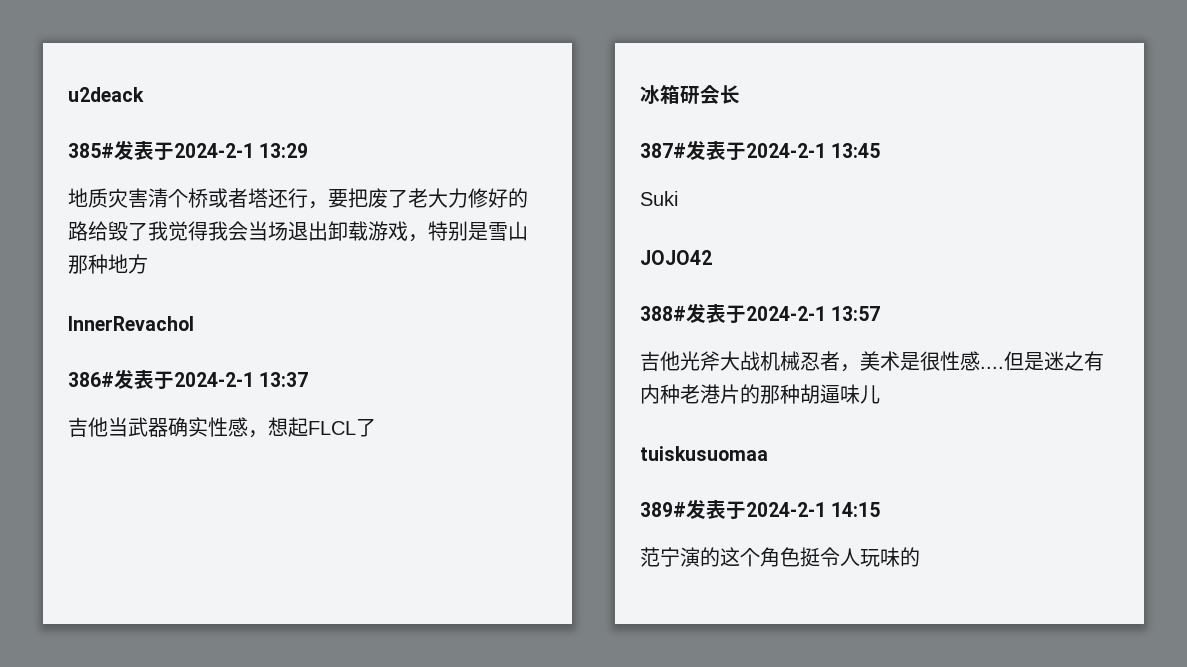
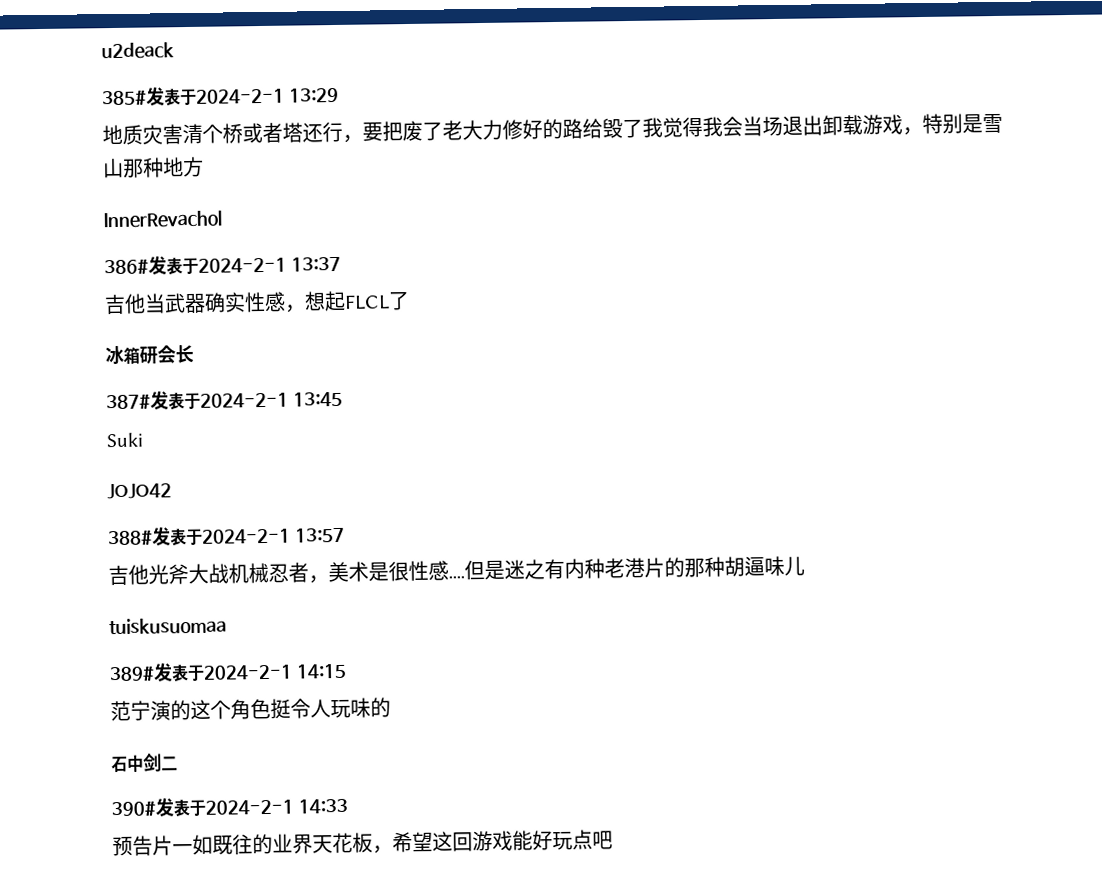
(920, 557) none -> [111,752,178,773] [111,797,348,818] [112,829,613,857] // 石中剑二 // 390#发表于2024-2-1 14:33 // 预告片一如既往的业界天花板，希望这回游戏能好玩点吧

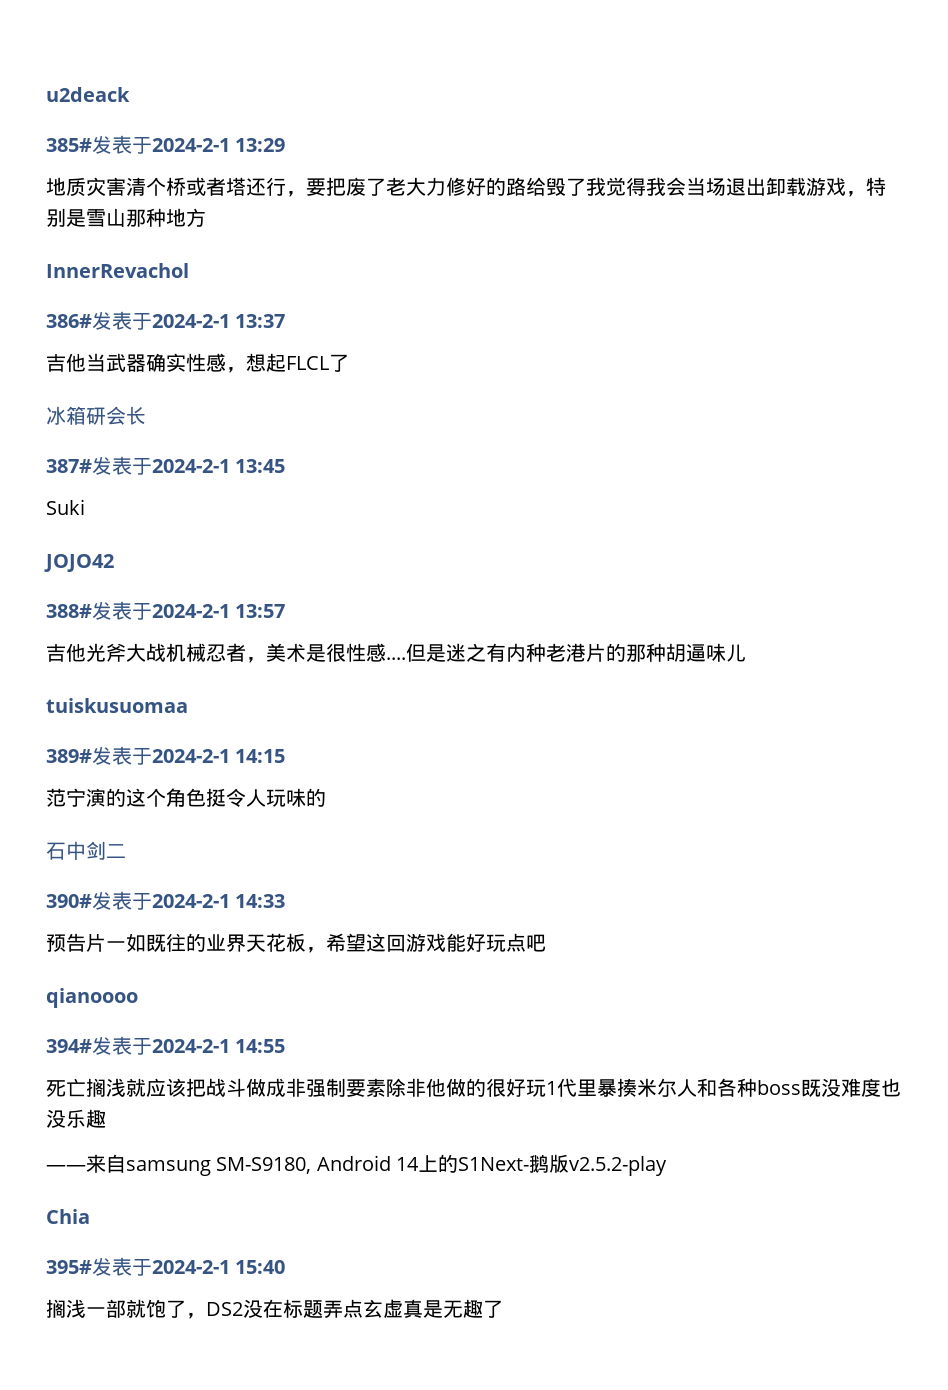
(613, 840) none -> [46,988,138,1008] [46,1036,286,1055] [46,1078,901,1097] [46,1109,106,1128] [46,1154,668,1176] [46,1209,90,1224] [46,1257,286,1276] [46,1299,503,1319] // qianoooo // 394#发表于2024-2-1 14:55 // 死亡搁浅就应该把战斗做成非强制要素除非他做的很好玩1代里暴揍米尔人和各种boss既没难度也没乐趣 // ——来自samsung SM-S9180, Android 14上的S1Next-鹅版v2.5.2-play // Chia // 395#发表于2024-2-1 15:40 // 搁浅一部就饱了，DS2没在标题弄点玄虚真是无趣了

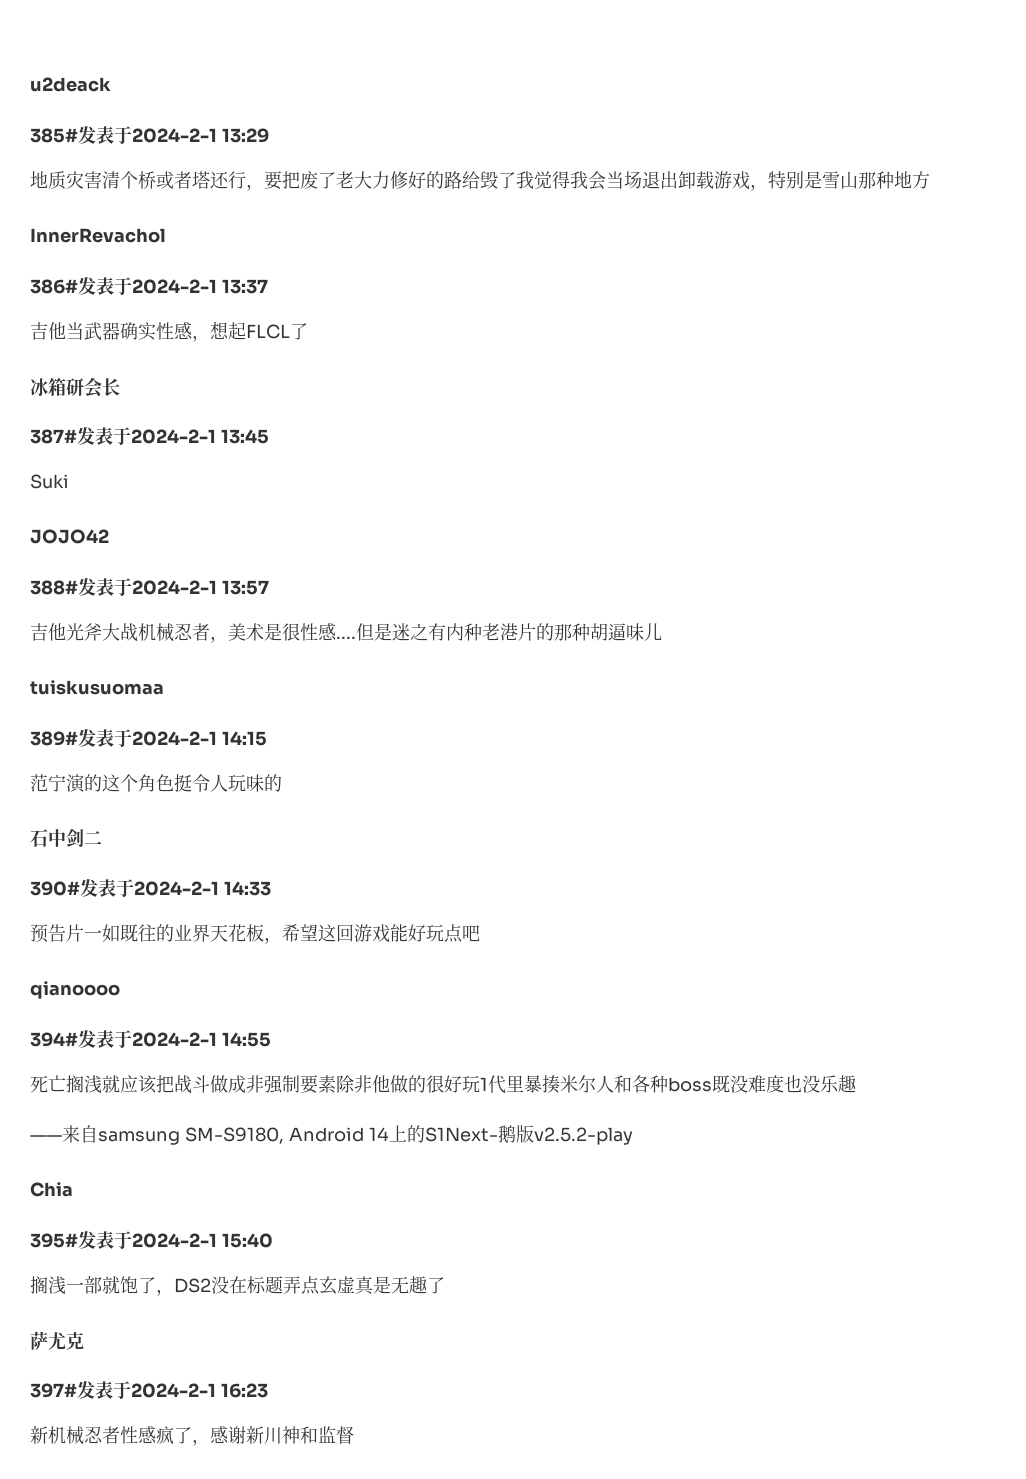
(503, 1309) none -> [30,1331,84,1350] [30,1381,268,1399] [30,1426,354,1446] // 萨尤克 // 397#发表于2024-2-1 16:23 // 新机械忍者性感疯了，感谢新川神和监督

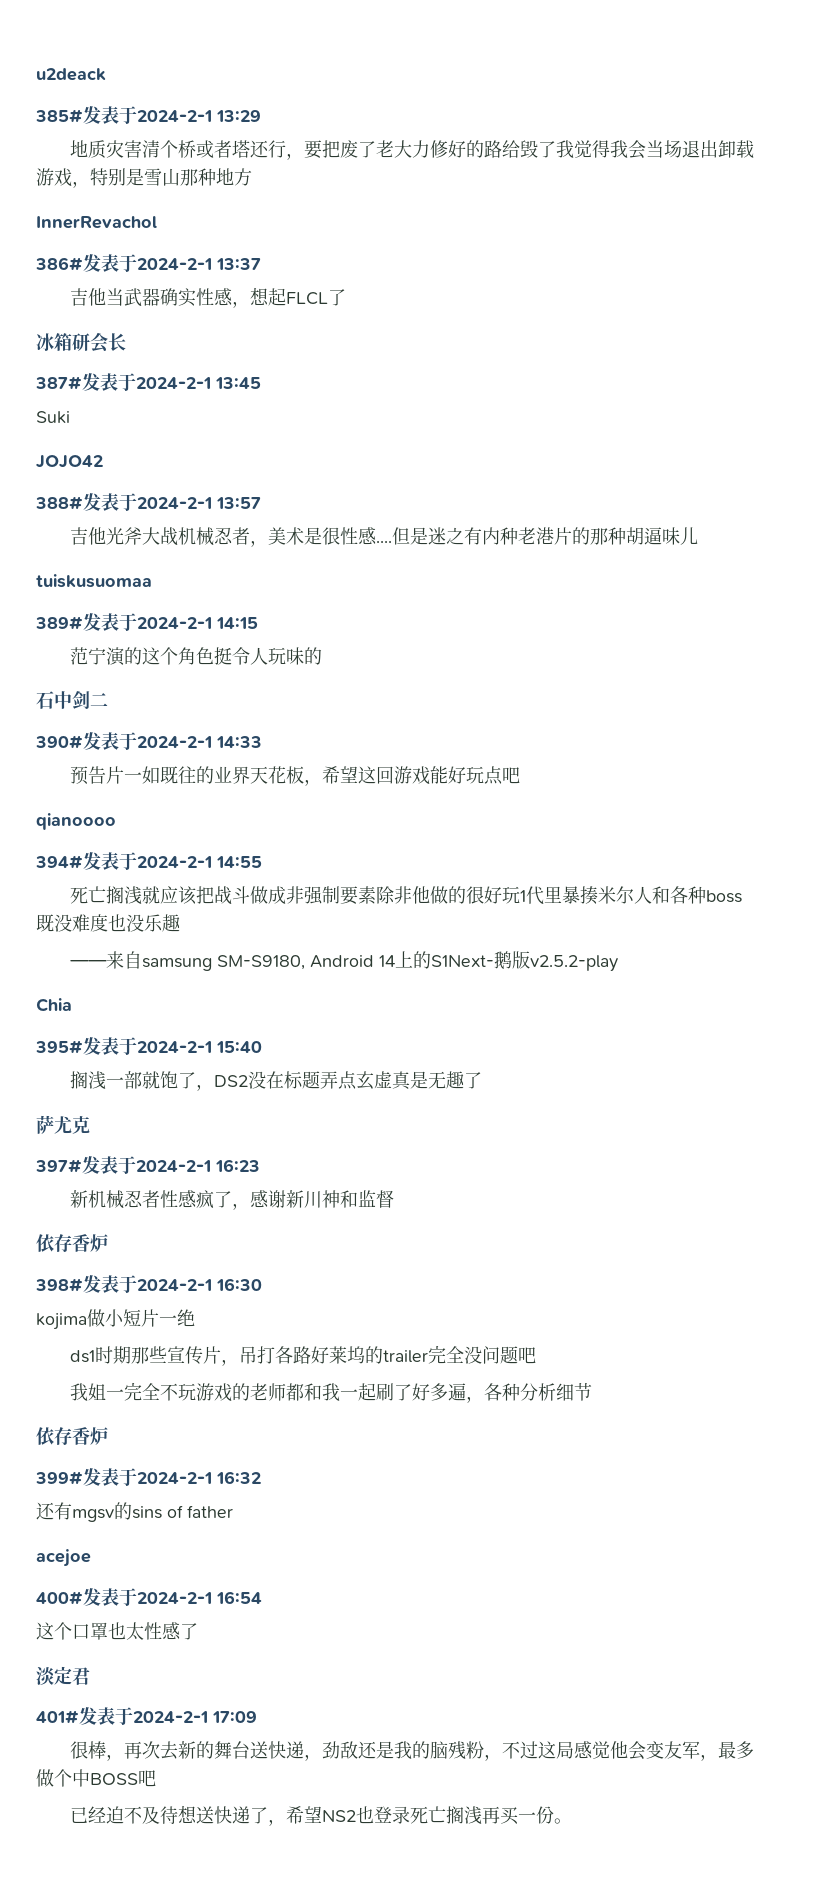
(354, 1435) none -> [36,1234,108,1252] [35,1275,262,1293] [36,1309,195,1330] [70,1345,537,1366] [70,1382,593,1403] [36,1427,108,1445] [35,1468,261,1486] [36,1502,233,1522] [36,1549,91,1567] [36,1588,262,1606] [36,1622,198,1640] [36,1666,90,1685] [36,1707,257,1725] [70,1741,755,1761] [36,1769,156,1787] [70,1805,573,1826] // 依存香炉 // 398#发表于2024-2-1 16:30 // kojima做小短片一绝 // ds1时期那些宣传片，吊打各路好莱坞的trailer完全没问题吧 // 我姐一完全不玩游戏的老师都和我一起刷了好多遍，各种分析细节 // 依存香炉 // 399#发表于2024-2-1 16:32 // 还有mgsv的sins of father // acejoe // 400#发表于2024-2-1 16:54 // 这个口罩也太性感了 // 淡定君 // 401#发表于2024-2-1 17:09 // 很棒，再次去新的舞台送快递，劲敌还是我的脑残粉，不过这局感觉他会变友军，最多做个中BOSS吧 // 已经迫不及待想送快递了，希望NS2也登录死亡搁浅再买一份。

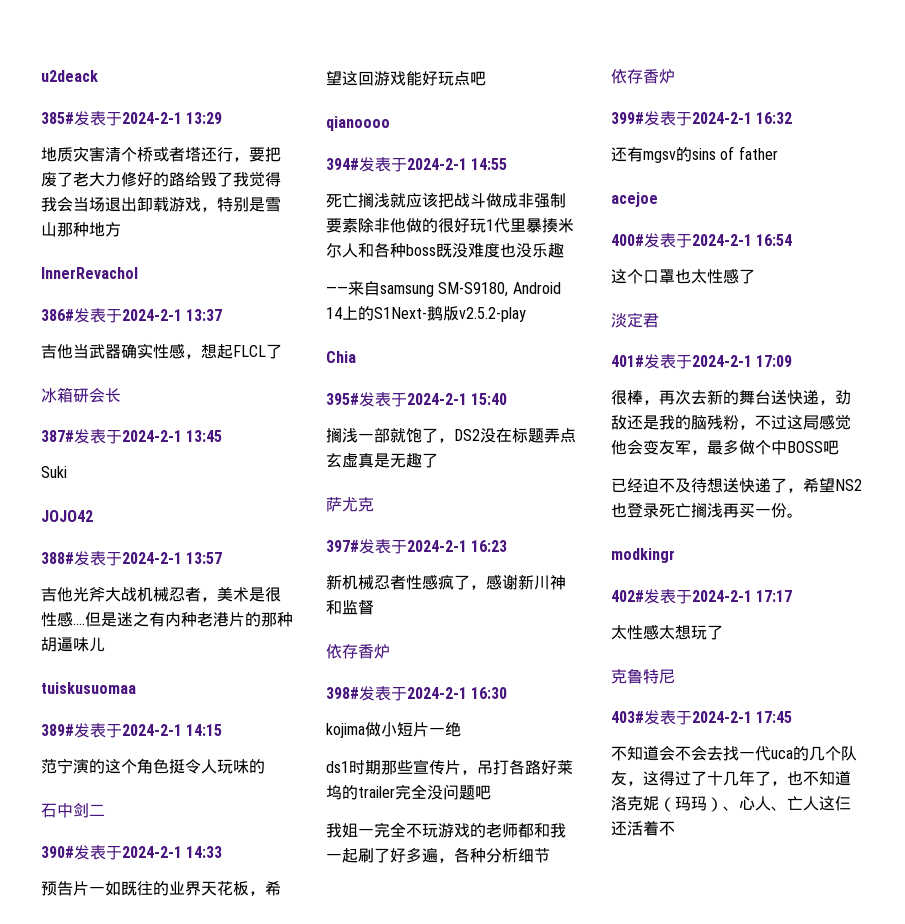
(573, 1821) none -> [611,548,675,563] [611,589,793,604] [611,624,723,640] [611,668,675,684] [611,710,793,725] [611,745,857,761] [611,770,851,786] [611,796,851,812] [611,820,675,836] // modkingr // 402#发表于2024-2-1 17:17 // 太性感太想玩了 // 克鲁特尼 // 403#发表于2024-2-1 17:45 // 不知道会不会去找一代uca的几个队友，这得过了十几年了，也不知道洛克妮（玛玛）、心人、亡人这仨还活着不

